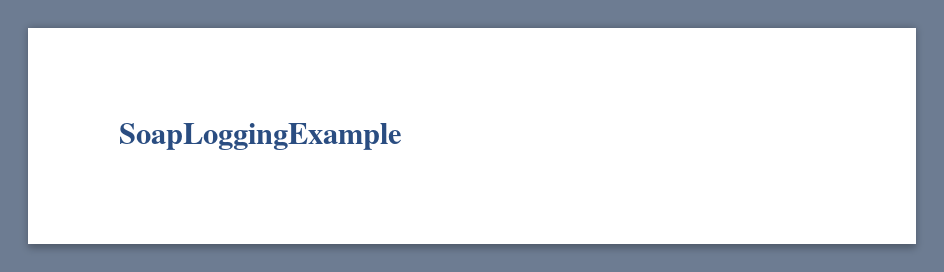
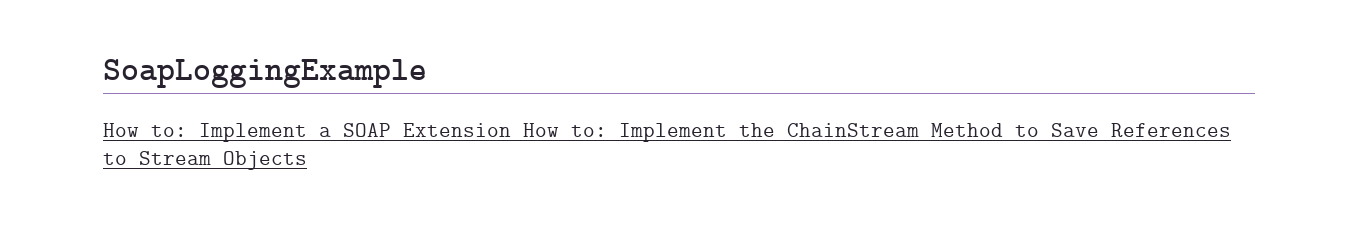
(402, 136) none -> [103,123,1231,142] [103,151,307,170] // How to: Implement a SOAP Extension How to: Implement the ChainStream Method to Save References to Stream Objects

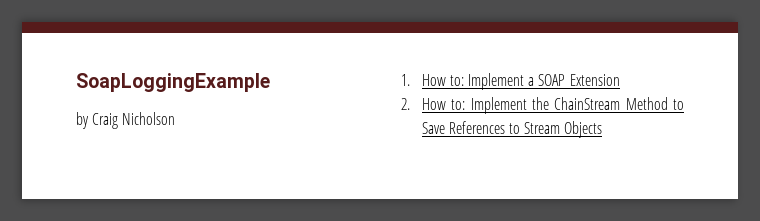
(427, 73) none -> [76,112,176,129] [401,74,410,86] by Craig Nicholson // 1.
(511, 130) none -> [401,98,410,110] // 2.

